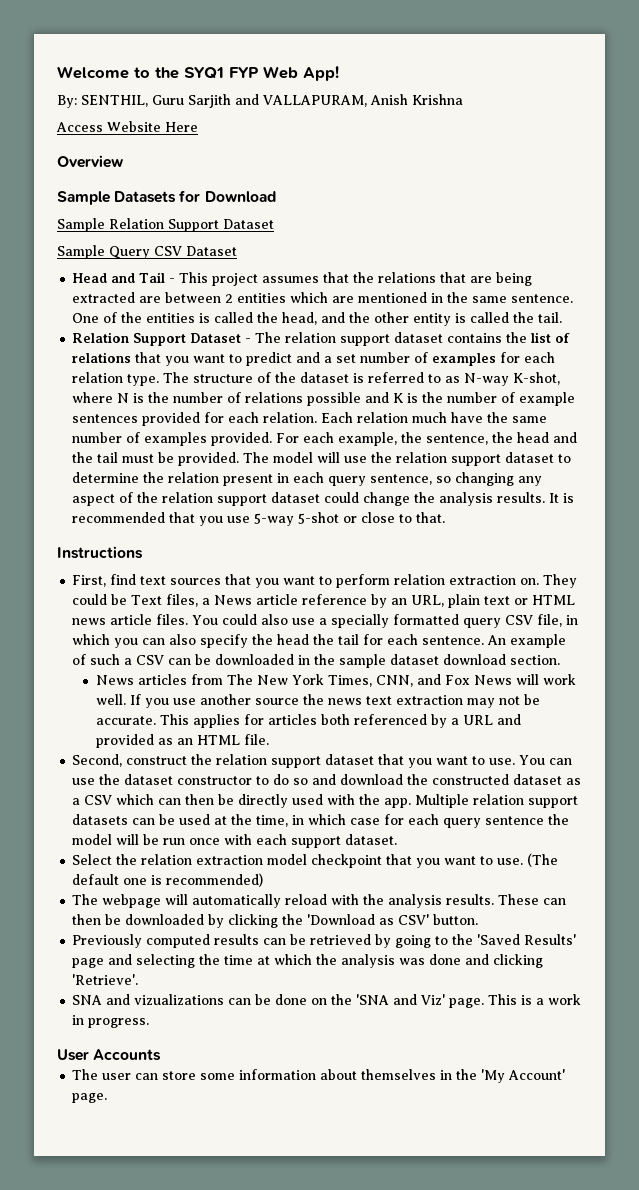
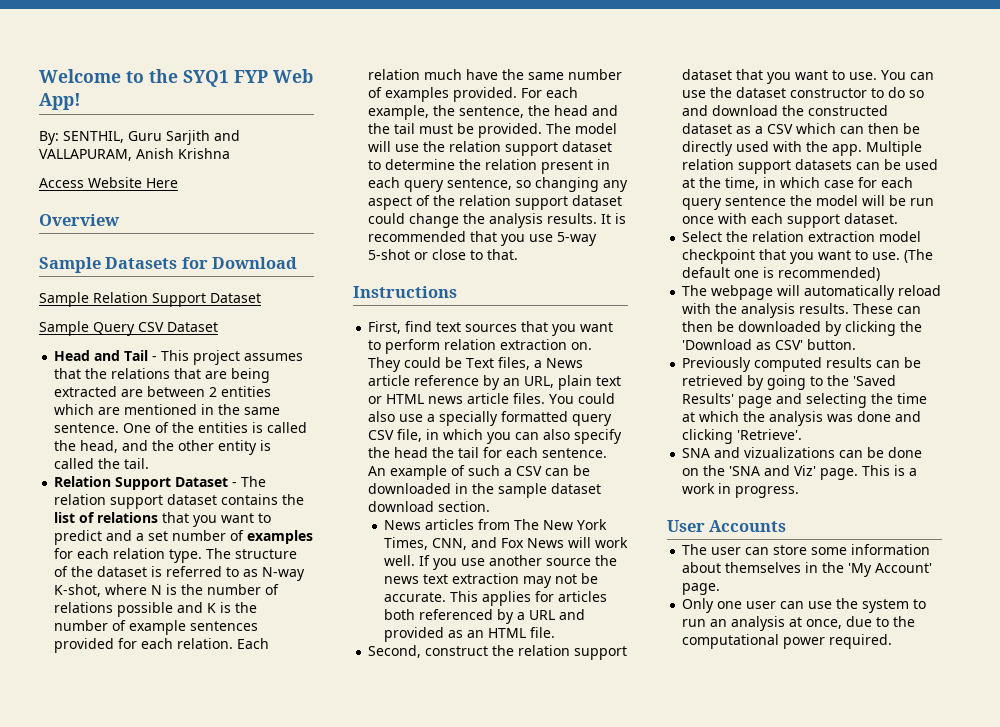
(108, 1098) none -> [682,598,927,613] [682,616,916,631] [682,634,893,649] // Only one user can use the system to run an analysis at once, due to the computational power required.

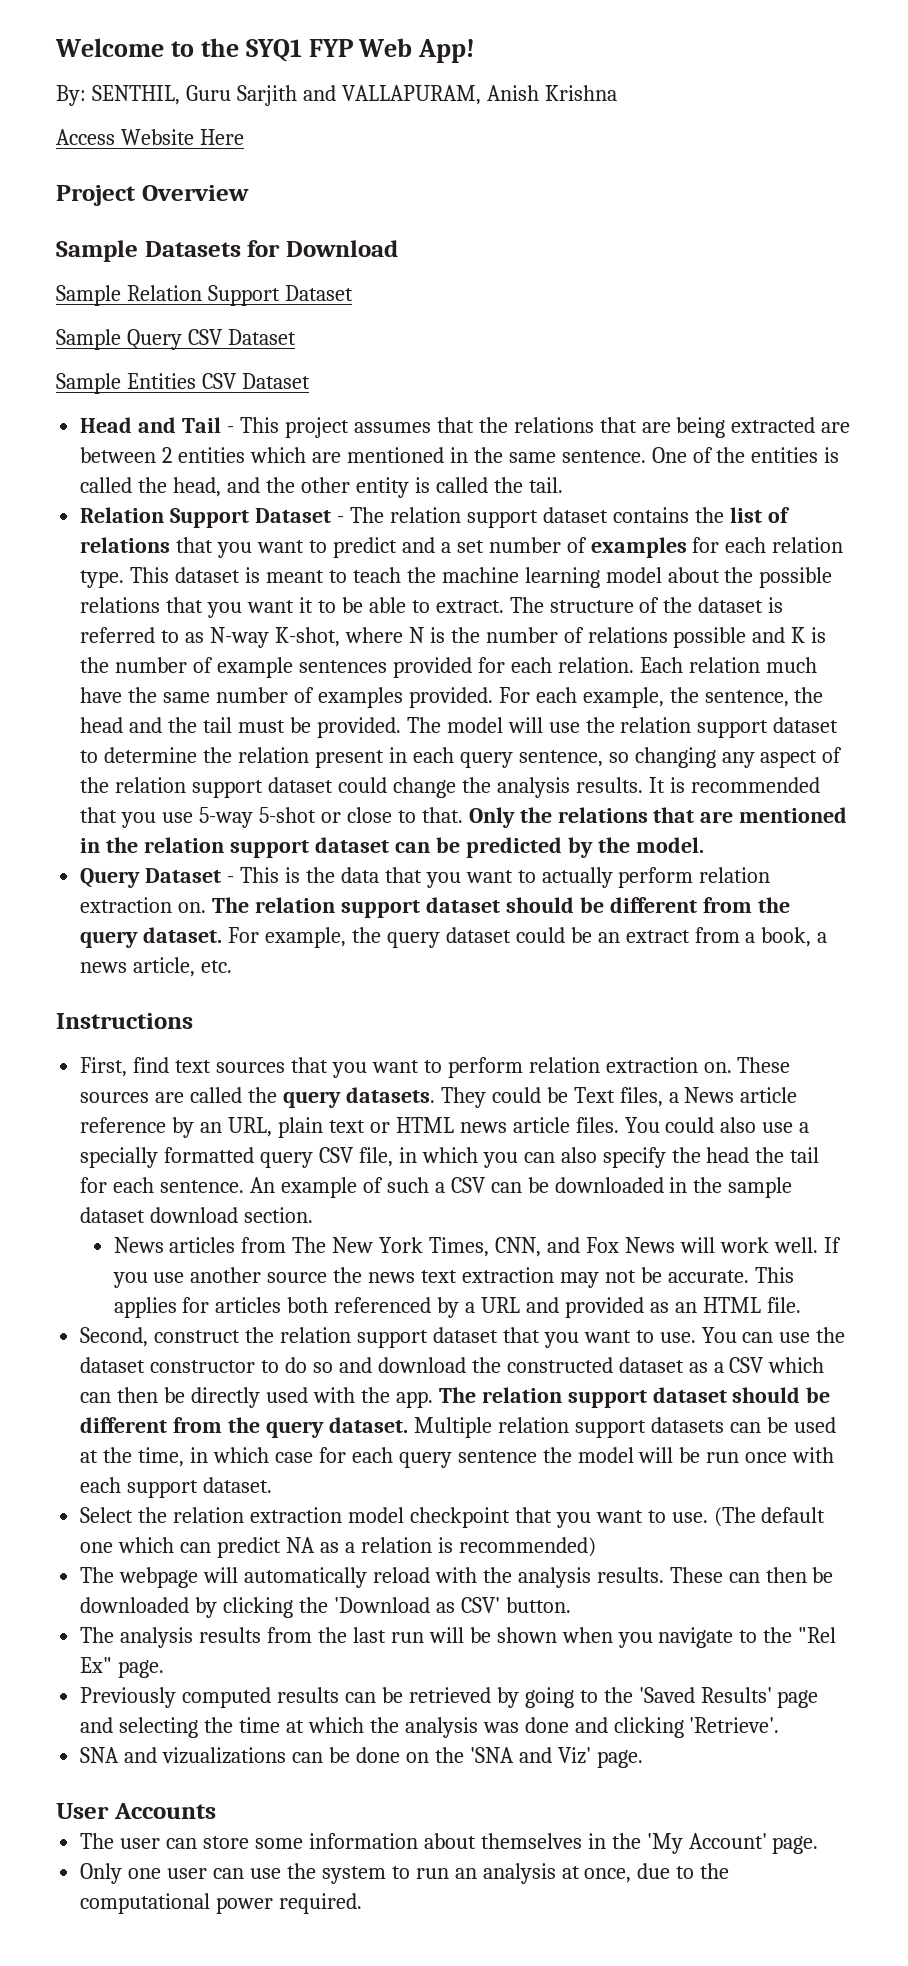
(178, 183) none -> [56,185,136,206] Project
(218, 327) none -> [56,373,310,394] // Sample Entities CSV Dataset
(203, 556) none -> [130,567,833,588] [80,597,504,618] This dataset is meant to teach the machine learning model about the possible relations that you want it to be able to extract.
(519, 254) none -> [468,807,848,828] [80,837,704,858] [80,867,771,888] [80,897,790,918] [80,927,828,948] [80,957,233,977] Only the relations that are mentioned in the relation support dataset can be predicted by the model. // Query Dataset - This is the data that you want to actually perform relation extraction on. The relation support dataset should be different from the query dataset. For example, the query dataset could be an extract from a book, a news article, etc.
(593, 346) none -> [737,1057,791,1073] [80,1087,435,1108] These sources are called the query datasets.
(863, 150) none -> [438,1387,831,1408] [80,1417,408,1438] The relation support dataset should be different from the query dataset.
(760, 274) none -> [118,1537,432,1558] which can predict NA as a relation
(857, 344) none -> [80,1627,837,1648] [80,1657,165,1678] // The analysis results from the last run will be shown when you navigate to the "Rel Ex" page.
[862,465,918,476] [682,483,800,498] This is a work in progress. -> (643, 1759) none

